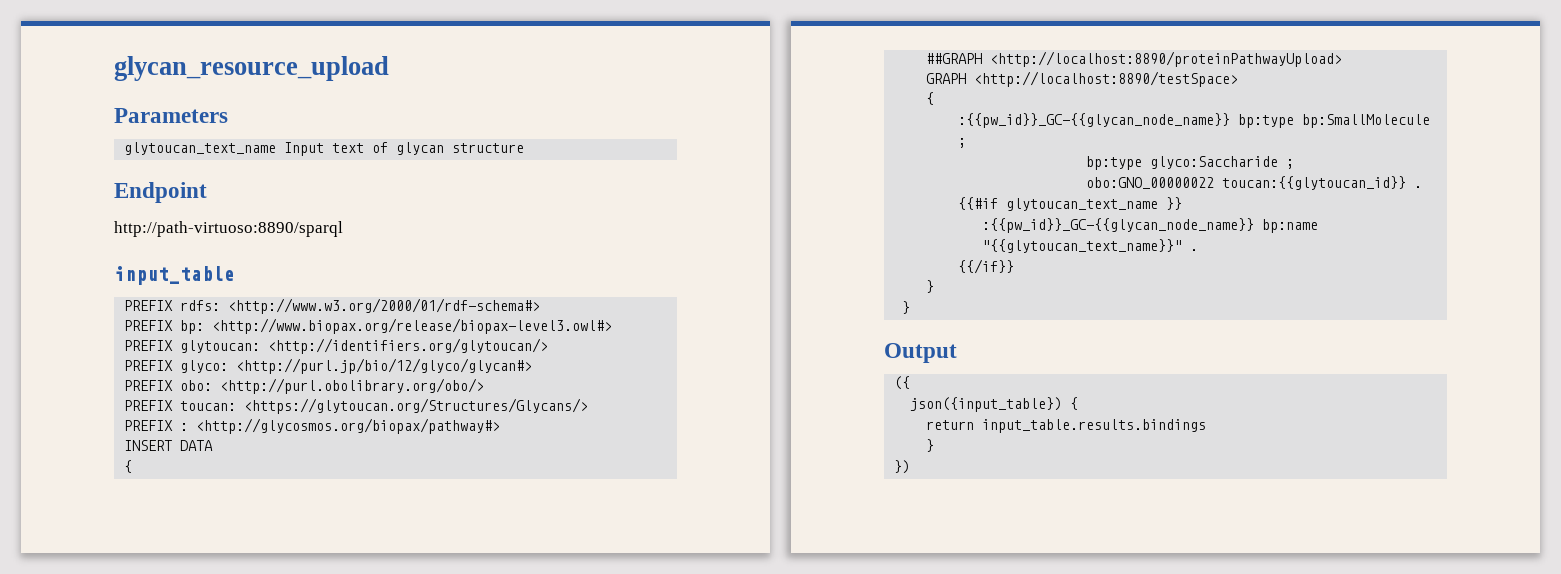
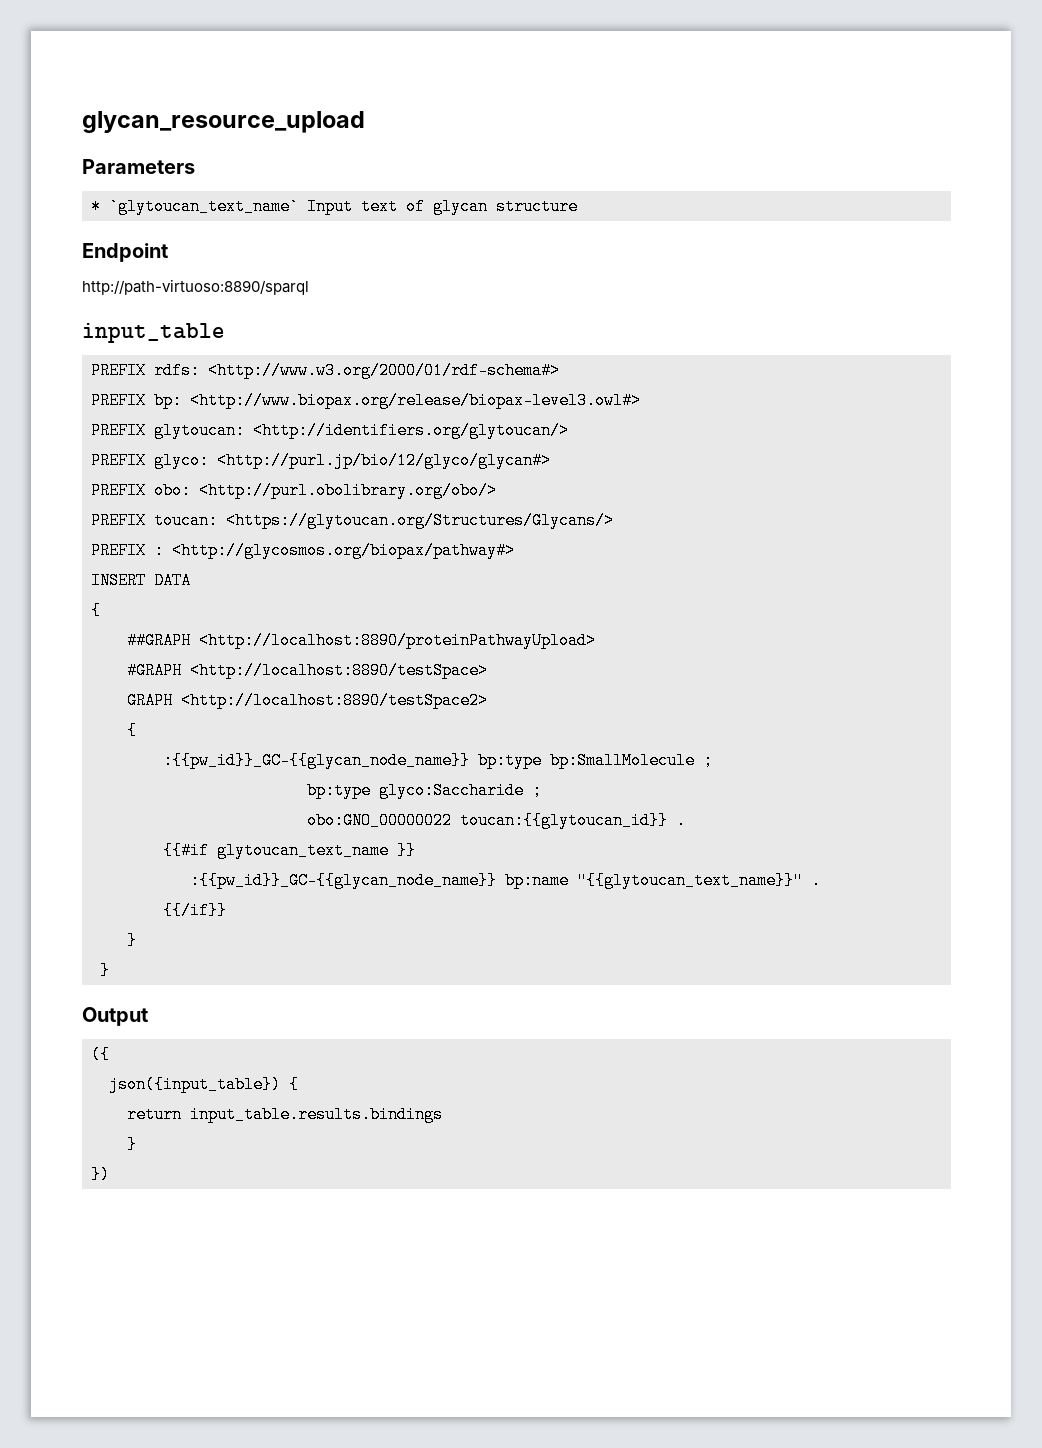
[124,142,277,155] glytoucan_text_name -> [91,198,299,215] * `glytoucan_text_name`
(1343, 59) none -> [127,662,488,679] // #GRAPH <http://localhost:8890/testSpace>
[974,71,1239,87] <http://localhost:8890/testSpace> -> [181,692,488,709] <http://localhost:8890/testSpace2>

